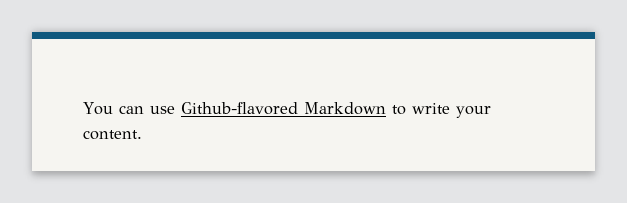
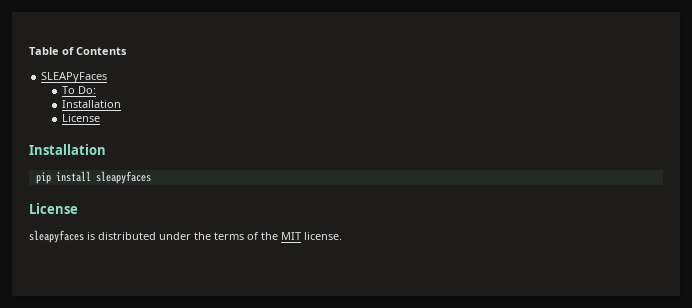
[83,102,491,118] [83,130,142,140] You can use Github-flavored Markdown to write your content. -> [29,47,127,55] [41,72,108,83] [61,86,96,94] [61,100,121,108] [61,114,100,122] [29,144,106,155] [35,171,151,184] [29,203,78,214] [29,230,342,243] Table of Contents // SLEAPyFaces // To Do: // Installation // License // Installation // pip install sleapyfaces // License // sleapyfaces is distributed under the terms of the MIT license.

